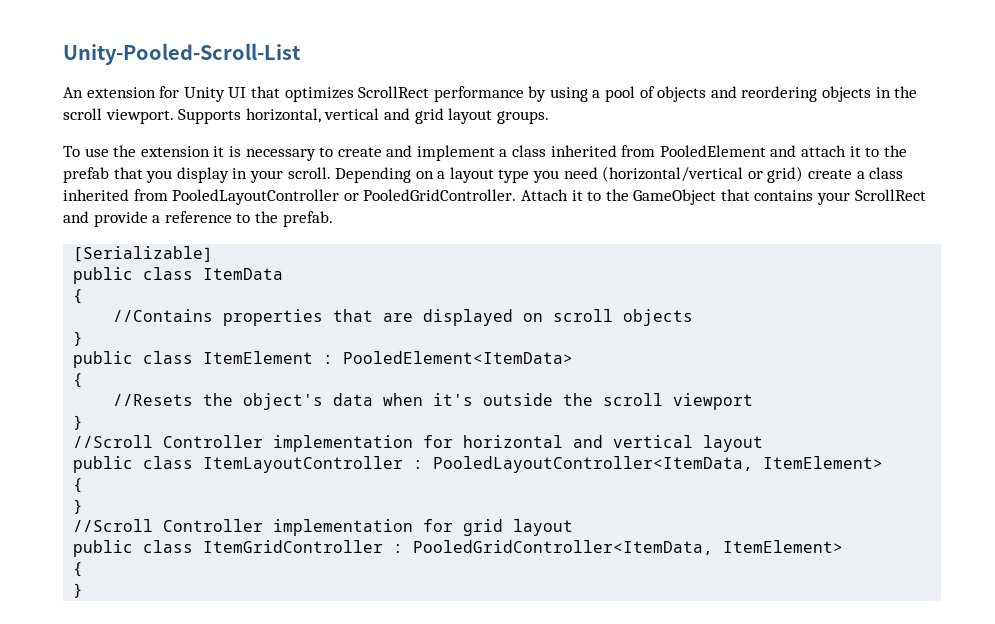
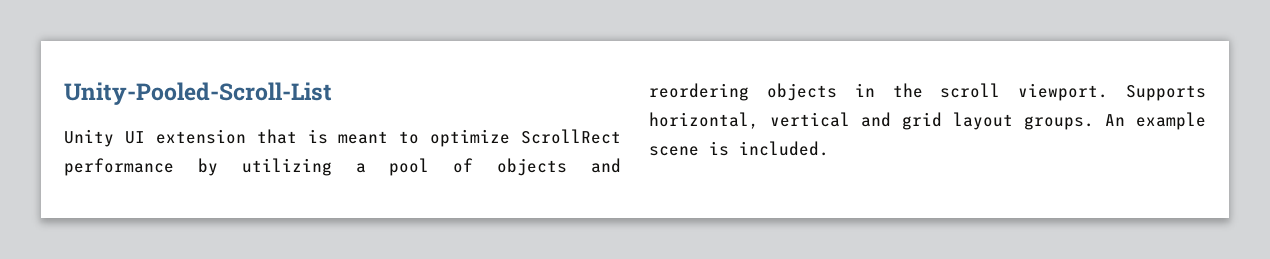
[63,86,354,102] An extension for Unity UI that optimizes -> [64,129,511,147] Unity UI extension that is meant to optimize
[549,87,588,102] using -> [241,158,332,176] utilizing
[63,145,907,161] [63,166,904,183] [63,189,926,205] [63,211,333,227] [73,246,214,262] [73,267,284,284] [73,289,84,304] [113,309,694,326] [73,331,84,346] [73,351,574,368] [73,373,84,388] [113,393,754,410] [73,415,84,430] [73,435,764,452] [73,456,884,473] [73,478,84,493] [73,499,84,514] [73,519,574,536] [73,540,844,557] [73,562,84,577] [73,583,84,598] // To use the extension it is necessary to create and implement a class inherited from PooledElement and attach it to the prefab that you display in your scroll. Depending on a layout type you need (horizontal/vertical or grid) create a class inherited from PooledLayoutController or PooledGridController. Attach it to the GameObject that contains your ScrollRect and provide a reference to the prefab. // [Serializable] // public class ItemData // { // //Contains properties that are displayed on scroll objects // } // public class ItemElement : PooledElement<ItemData> // { // //Resets the object's data when it's outside the scroll viewport // } // //Scroll Controller implementation for horizontal and vertical layout // public class ItemLayoutController : PooledLayoutController<ItemData, ItemElement> // { // } // //Scroll Controller implementation for grid layout // public class ItemGridController : PooledGridController<ItemData, ItemElement> // { // } -> [1105,112,1206,130] [649,141,829,156] An example scene is included.

